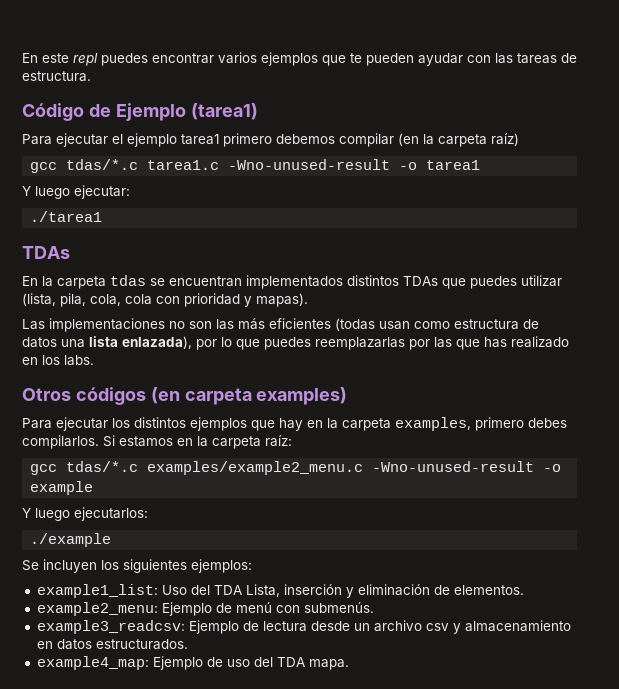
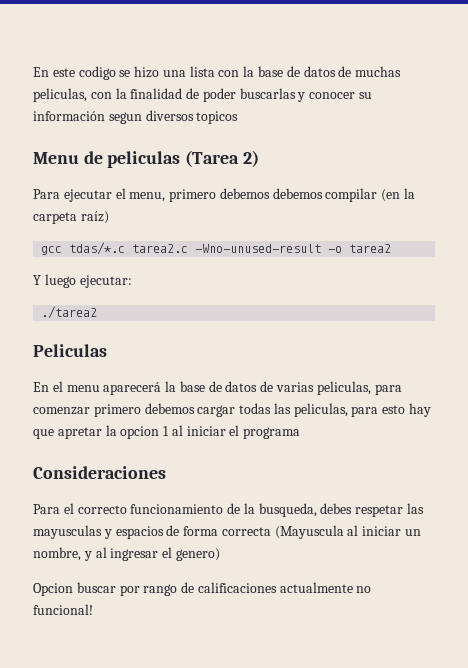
[73,52,577,66] [22,71,91,82] [22,103,258,121] repl puedes encontrar varios ejemplos que te pueden ayudar con las tareas de estructura. // Código de Ejemplo (tarea1) -> [78,66,402,80] [33,88,373,102] [33,110,239,124] [33,150,259,168] codigo se hizo una lista con la base de datos de muchas peliculas, con la finalidad de poder buscarlas y conocer su información segun diversos topicos // Menu de peliculas (Tarea 2)
[127,133,335,147] ejemplo tarea1 primero debemos -> [129,188,323,202] menu, primero debemos debemos
[147,159,481,170] tarea1.c -Wno-unused-result -o tarea1 -> [132,244,392,253] tarea2.c -Wno-unused-result -o tarea2
[30,211,103,222] [22,246,70,259] [22,275,562,289] [22,293,308,307] [22,318,539,332] [22,336,569,350] [22,355,94,366] [22,387,348,405] [22,417,567,431] [22,435,292,449] [30,461,562,475] [30,481,94,495] [22,507,148,521] [30,533,112,547] [22,559,252,573] [36,584,524,598] [36,602,374,616] [36,620,571,634] [36,639,188,650] [36,656,349,670] ./tarea1 // TDAs // En la carpeta tdas se encuentran implementados distintos TDAs que puedes utilizar (lista, pila, cola, cola con prioridad y mapas). // Las implementaciones no son las más eficientes (todas usan como estructura de datos una lista enlazada), por lo que puedes reemplazarlas por las que has realizado en los labs. // Otros códigos (en carpeta examples) // Para ejecutar los distintos ejemplos que hay en la carpeta examples, primero debes compilarlos. Si estamos en la carpeta raíz: // gcc tdas/*.c examples/example2_menu.c -Wno-unused-result -o example // Y luego ejecutarlos: // ./example // Se incluyen los siguientes ejemplos: // example1_list: Uso del TDA Lista, inserción y eliminación de elementos. // example2_menu: Ejemplo de menú con submenús. // example3_readcsv: Ejemplo de lectura desde un archivo csv y almacenamiento en datos estructurados. // example4_map: Ejemplo de uso del TDA mapa. -> [41,306,98,319] [33,344,107,357] [33,381,402,395] [33,403,432,417] [33,425,301,439] [33,466,166,479] [33,503,425,517] [33,525,422,539] [33,547,220,561] [33,582,372,596] [33,604,93,615] ./tarea2 // Peliculas // En el menu aparecerá la base de datos de varias peliculas, para comenzar primero debemos cargar todas las peliculas, para esto hay que apretar la opcion 1 al iniciar el programa // Consideraciones // Para el correcto funcionamiento de la busqueda, debes respetar las mayusculas y espacios de forma correcta (Mayuscula al iniciar un nombre, y al ingresar el genero) // Opcion buscar por rango de calificaciones actualmente no funcional!

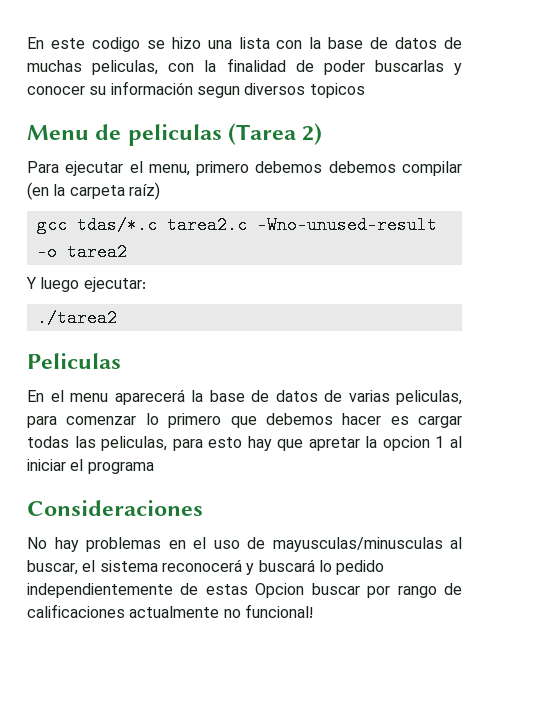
[93,403,195,417] primero debemos -> [145,413,409,428] lo primero que debemos hacer es
[33,503,425,517] [33,525,422,539] [33,547,220,561] Para el correcto funcionamiento de la busqueda, debes respetar las mayusculas y espacios de forma correcta (Mayuscula al iniciar un nombre, y al ingresar el genero) // -> [27,537,462,552] [27,559,385,575] [27,583,248,598] No hay problemas en el uso de mayusculas/minusculas al buscar, el sistema reconocerá y buscará lo pedido independientemente de estas

